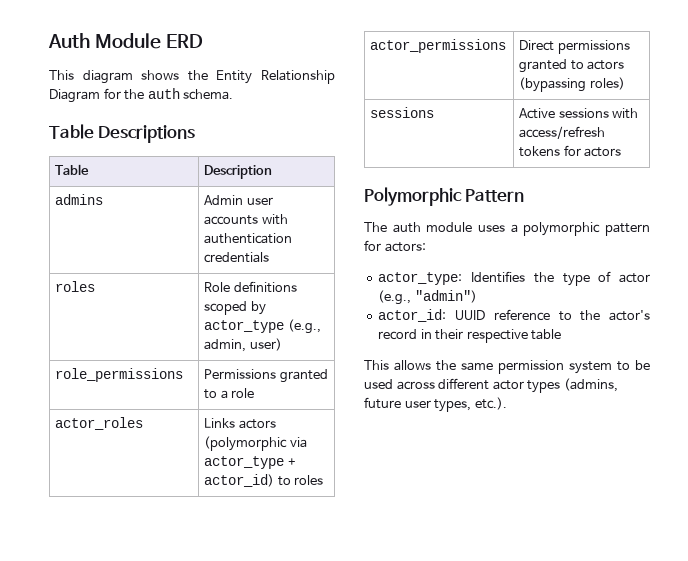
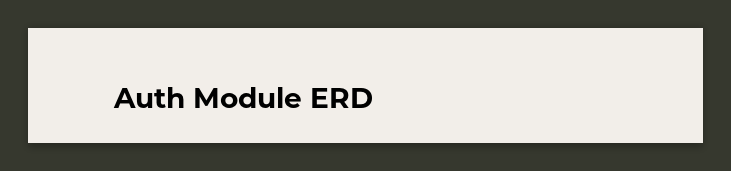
[49,70,335,84] [49,88,234,103] [49,124,196,143] [55,164,90,175] [204,165,273,179] [55,194,104,205] [204,195,273,205] [204,214,288,225] [204,233,293,244] [204,252,270,263] [55,281,96,292] [204,281,297,293] [204,301,266,315] [204,319,321,334] [204,338,282,352] [55,368,184,382] [204,369,328,383] [204,388,255,399] [55,417,144,430] [204,418,276,429] [204,436,307,451] [204,456,296,469] [204,474,324,487] [370,39,507,53] [519,40,630,54] [519,59,625,73] [519,77,625,92] [370,107,435,118] [519,108,639,119] [519,126,606,139] [519,145,622,157] [364,187,525,206] [364,222,650,236] [364,240,426,252] [378,271,650,286] [378,290,477,305] [378,309,650,322] [378,329,562,343] [364,360,650,374] [364,378,618,393] [364,397,507,412] // This diagram shows the Entity Relationship Diagram for the auth schema. // Table Descriptions // Table | Description // admins | Admin user accounts with authentication credentials // roles | Role definitions scoped by actor_type (e.g., admin, user) // role_permissions | Permissions granted to a role // actor_roles | Links actors (polymorphic via actor_type + actor_id) to roles // actor_permissions | Direct permissions granted to actors (bypassing roles) // sessions | Active sessions with access/refresh tokens for actors // Polymorphic Pattern // The auth module uses a polymorphic pattern for actors: // actor_type: Identifies the type of actor (e.g., "admin") // actor_id: UUID reference to the actor's record in their respective table // This allows the same permission system to be used across different actor types (admins, future user types, etc.). -> (373, 98) none

